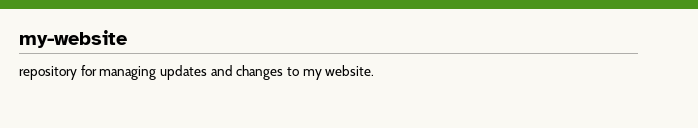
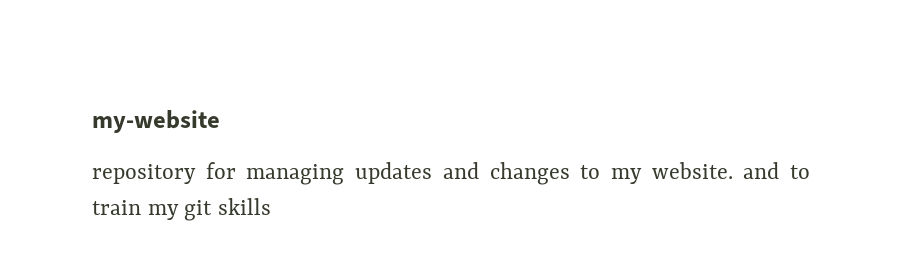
(375, 70) none -> [743,162,811,179] [92,198,271,221] and to train my git skills

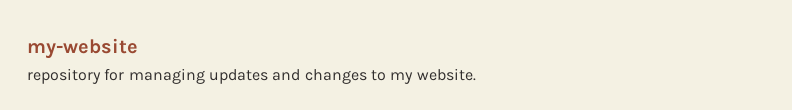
[743,162,811,179] [92,198,271,221] and to train my git skills -> (476, 74) none

